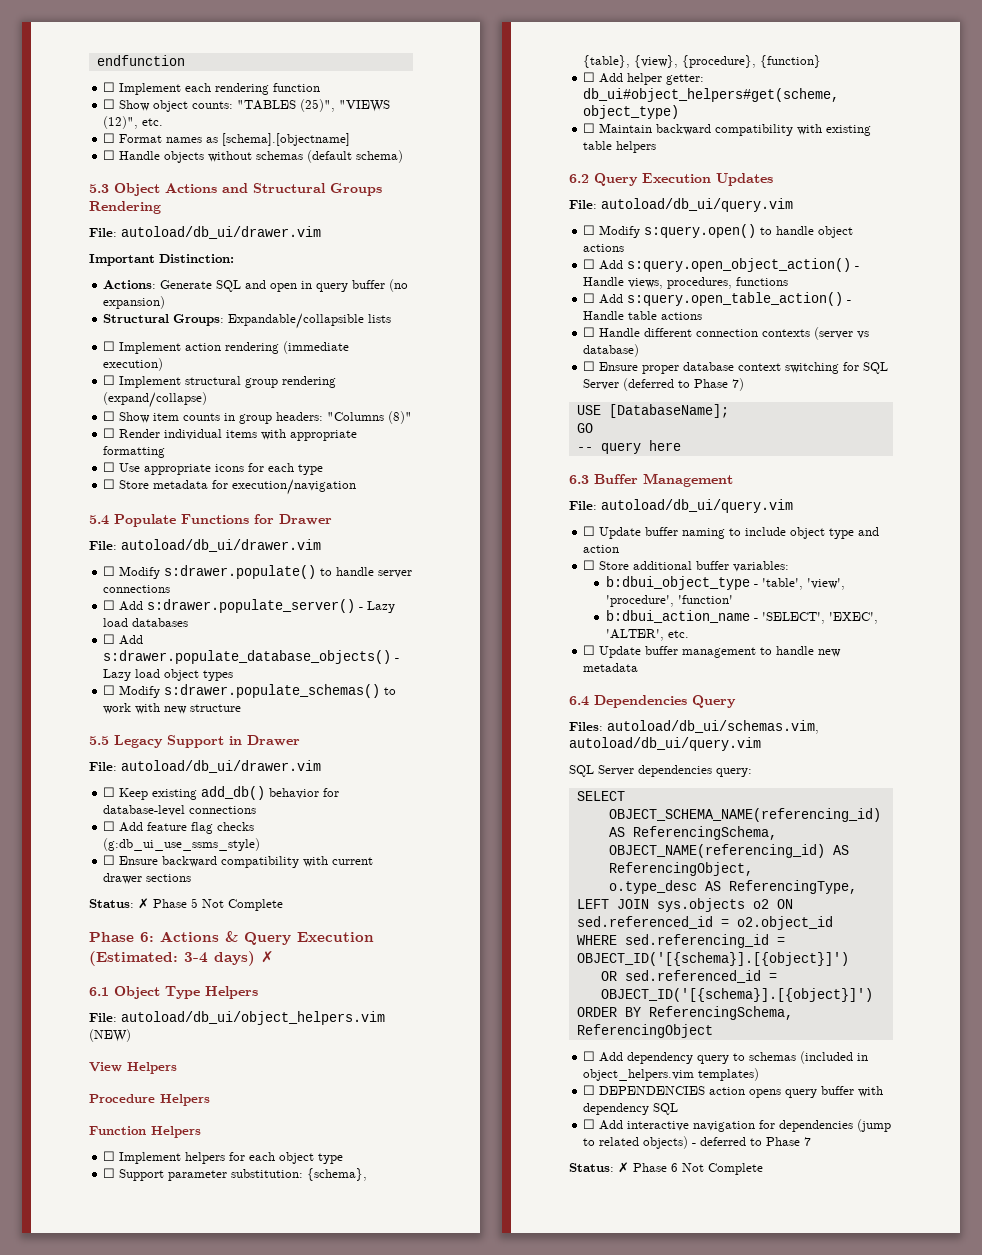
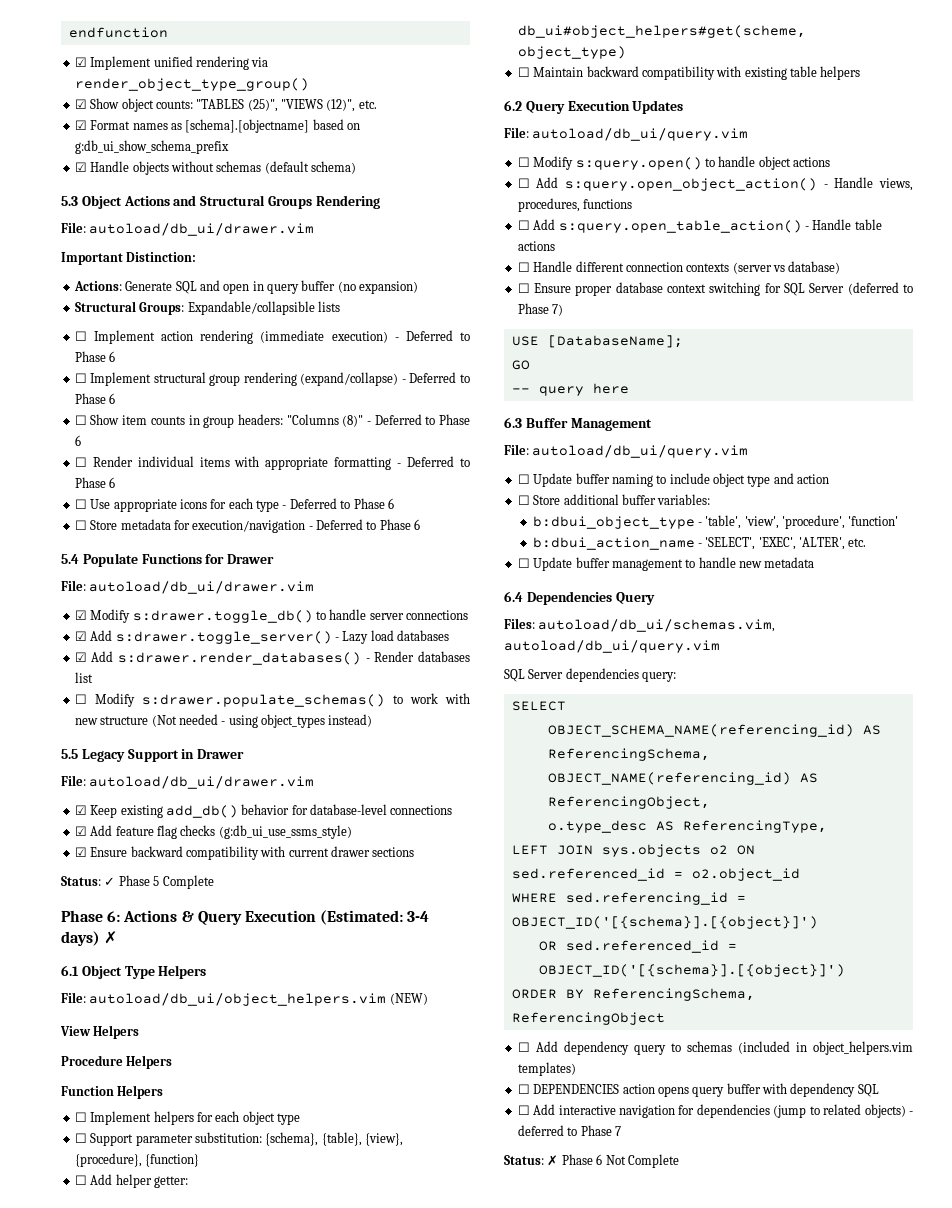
[103,82,321,95] [103,99,116,109] ☐ Implement each rendering function // ☐ -> [74,56,269,70] [74,78,309,91] [74,99,87,109] ☑ Implement unified rendering via render_object_type_group() // ☑
[103,133,116,143] ☐ -> [74,120,87,130] ☑
[103,150,116,160] // ☐ -> [312,119,360,130] [74,140,229,154] [74,162,87,172] based on g:db_ui_show_schema_prefix // ☑
(164, 364) none -> [394,330,470,341] [74,351,116,362] - Deferred to Phase 6
(208, 400) none -> [401,372,470,383] [74,393,116,404] - Deferred to Phase 6
(413, 417) none -> [366,414,470,425] [74,435,81,446] - Deferred to Phase 6
(166, 452) none -> [397,456,470,467] [74,477,116,488] - Deferred to Phase 6
(324, 469) none -> [282,498,394,509] - Deferred to Phase 6
(357, 487) none -> [308,519,421,530] - Deferred to Phase 6
[103,565,317,579] ☐ Modify s:drawer.populate() -> [74,609,313,623] ☑ Modify s:drawer.toggle_db()
[103,599,356,613] ☐ Add s:drawer.populate_server() -> [74,630,332,644] ☑ Add s:drawer.toggle_server()
[103,634,144,645] [103,650,400,664] [103,669,234,681] ☐ Add s:drawer.populate_database_objects() - Lazy load object types -> [74,651,470,665] [74,672,93,683] ☑ Add s:drawer.render_databases() - Render databases list
(242, 708) none -> [151,714,373,728] (Not needed - using object_types instead)
[103,787,116,797] ☐ -> [74,805,87,815] ☑
[103,821,116,831] ☐ -> [74,826,87,836] ☑
[103,855,116,865] ☐ -> [74,847,87,857] ☑
[138,898,149,909] ✗ -> [104,877,116,886] ✓
[202,899,224,908] Not -> (160, 881) none

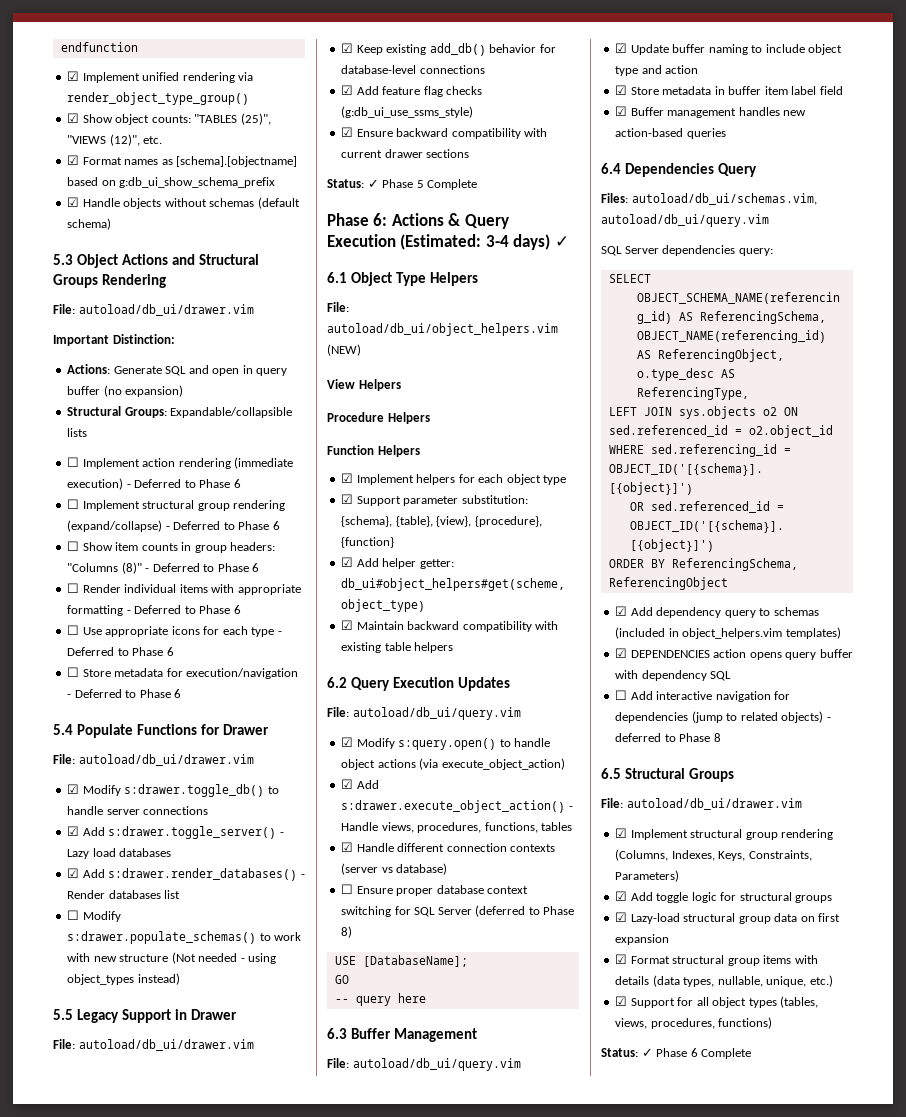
[104,931,118,944] ✗ -> [554,236,569,247] ✓
[74,1112,87,1122] ☐ -> [341,473,354,483] ☑
[74,1133,87,1143] ☐ -> [341,494,354,504] ☑
[74,1175,87,1185] ☐ -> [341,557,354,567] ☑
[517,67,530,77] ☐ -> [341,620,354,630] ☑
[517,157,530,167] ☐ -> [341,737,354,747] ☑
[517,177,913,191] [517,198,633,212] [517,219,882,233] [517,241,555,251] [517,262,530,272] // ☐ Add s:query.open_object_action() - Handle views, procedures, functions // ☐ Add s:query.open_table_action() - Handle table actions // ☐ -> [419,758,565,770] [341,779,379,789] [341,800,573,813] [341,822,573,833] [341,842,354,852] (via execute_object_action) // ☑ Add s:drawer.execute_object_action() - Handle views, procedures, functions, tables // ☑
[552,304,564,316] 7) -> [341,926,353,938] 8)
[517,474,530,484] ☐ -> [615,43,628,53] ☑
[517,494,711,505] [532,515,899,529] [532,537,867,550] [517,557,815,571] ☐ Store additional buffer variables: // b:dbui_object_type - 'table', 'view', 'procedure', 'function' // b:dbui_action_name - 'SELECT', 'EXEC', 'ALTER', etc. // ☐ Update buffer management to handle new metadata -> [615,85,843,95] [615,106,807,118] [615,128,726,139] ☑ Store metadata in buffer item label field // ☑ Buffer management handles new action-based queries
[517,1042,530,1052] ☐ -> [615,606,628,616] ☑
[517,1084,530,1094] ☐ -> [615,648,628,658] ☑
[614,1126,621,1136] [504,1154,626,1166] 7 // Status: ✗ Phase 6 Not -> [713,733,721,742] [601,768,734,782] [601,798,802,810] [615,828,834,840] [615,849,812,861] [615,870,680,882] [615,891,833,903] [615,912,841,924] [615,934,670,945] [615,954,818,966] [615,975,833,987] [615,996,819,1008] [615,1017,773,1029] [601,1048,698,1057] 8 // 6.5 Structural Groups // File: autoload/db_ui/drawer.vim // ☑ Implement structural group rendering (Columns, Indexes, Keys, Constraints, Parameters) // ☑ Add toggle logic for structural groups // ☑ Lazy-load structural group data on first expansion // ☑ Format structural group items with details (data types, nullable, unique, etc.) // ☑ Support for all object types (tables, views, procedures, functions) // Status: ✓ Phase 6

